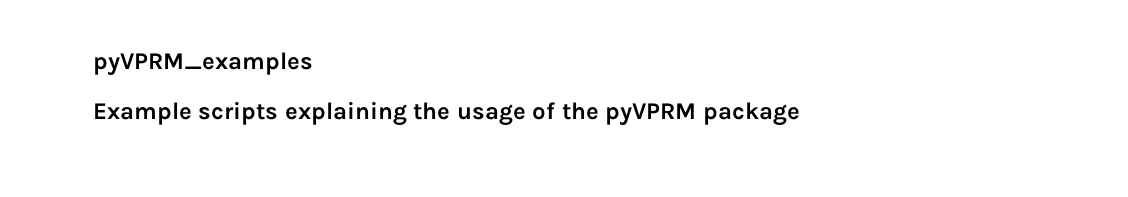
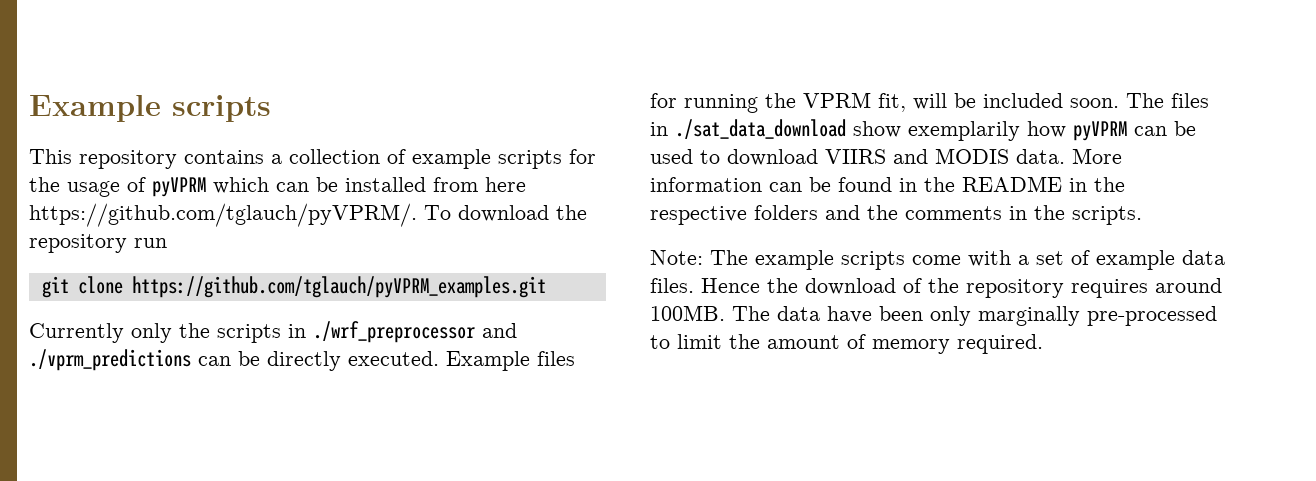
[93,52,313,76] pyVPRM_examples // -> (29, 108) none
[284,101,800,126] explaining the usage of the pyVPRM package -> [29,149,596,169] [29,177,526,197] [29,203,587,227] [29,234,167,253] [41,276,546,298] [29,321,517,343] [29,349,575,371] [650,92,1209,113] [650,119,1196,141] [650,148,1122,166] [650,176,1125,192] [650,205,1142,225] [650,250,1225,270] [650,278,1222,298] [650,305,1217,326] [650,334,1043,354] // This repository contains a collection of example scripts for the usage of pyVPRM which can be installed from here https://github.com/tglauch/pyVPRM/. To download the repository run // git clone https://github.com/tglauch/pyVPRM_examples.git // Currently only the scripts in ./wrf_preprocessor and ./vprm_predictions can be directly executed. Example files for running the VPRM fit, will be included soon. The files in ./sat_data_download show exemplarily how pyVPRM can be used to download VIIRS and MODIS data. More information can be found in the README in the respective folders and the comments in the scripts. // Note: The example scripts come with a set of example data files. Hence the download of the repository requires around 100MB. The data have been only marginally pre-processed to limit the amount of memory required.

